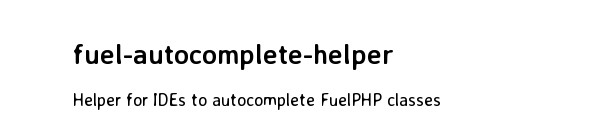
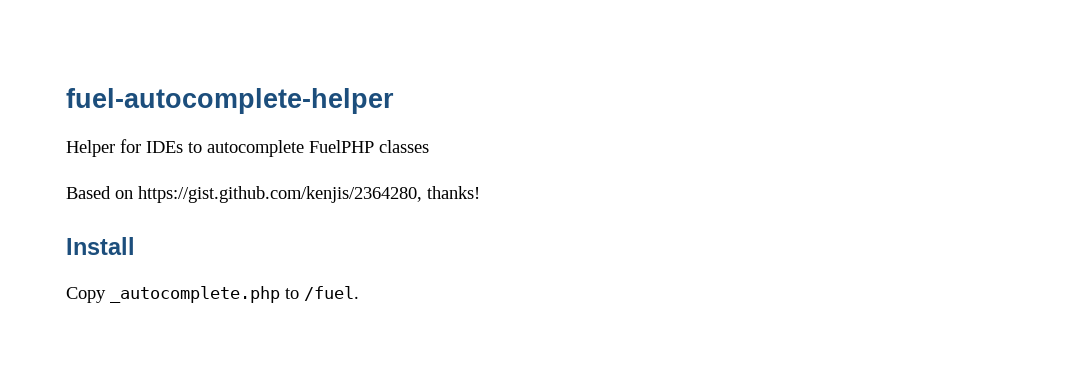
(441, 99) none -> [66,186,480,203] [66,237,135,255] [66,286,359,303] // Based on https://gist.github.com/kenjis/2364280, thanks! // Install // Copy _autocomplete.php to /fuel.

